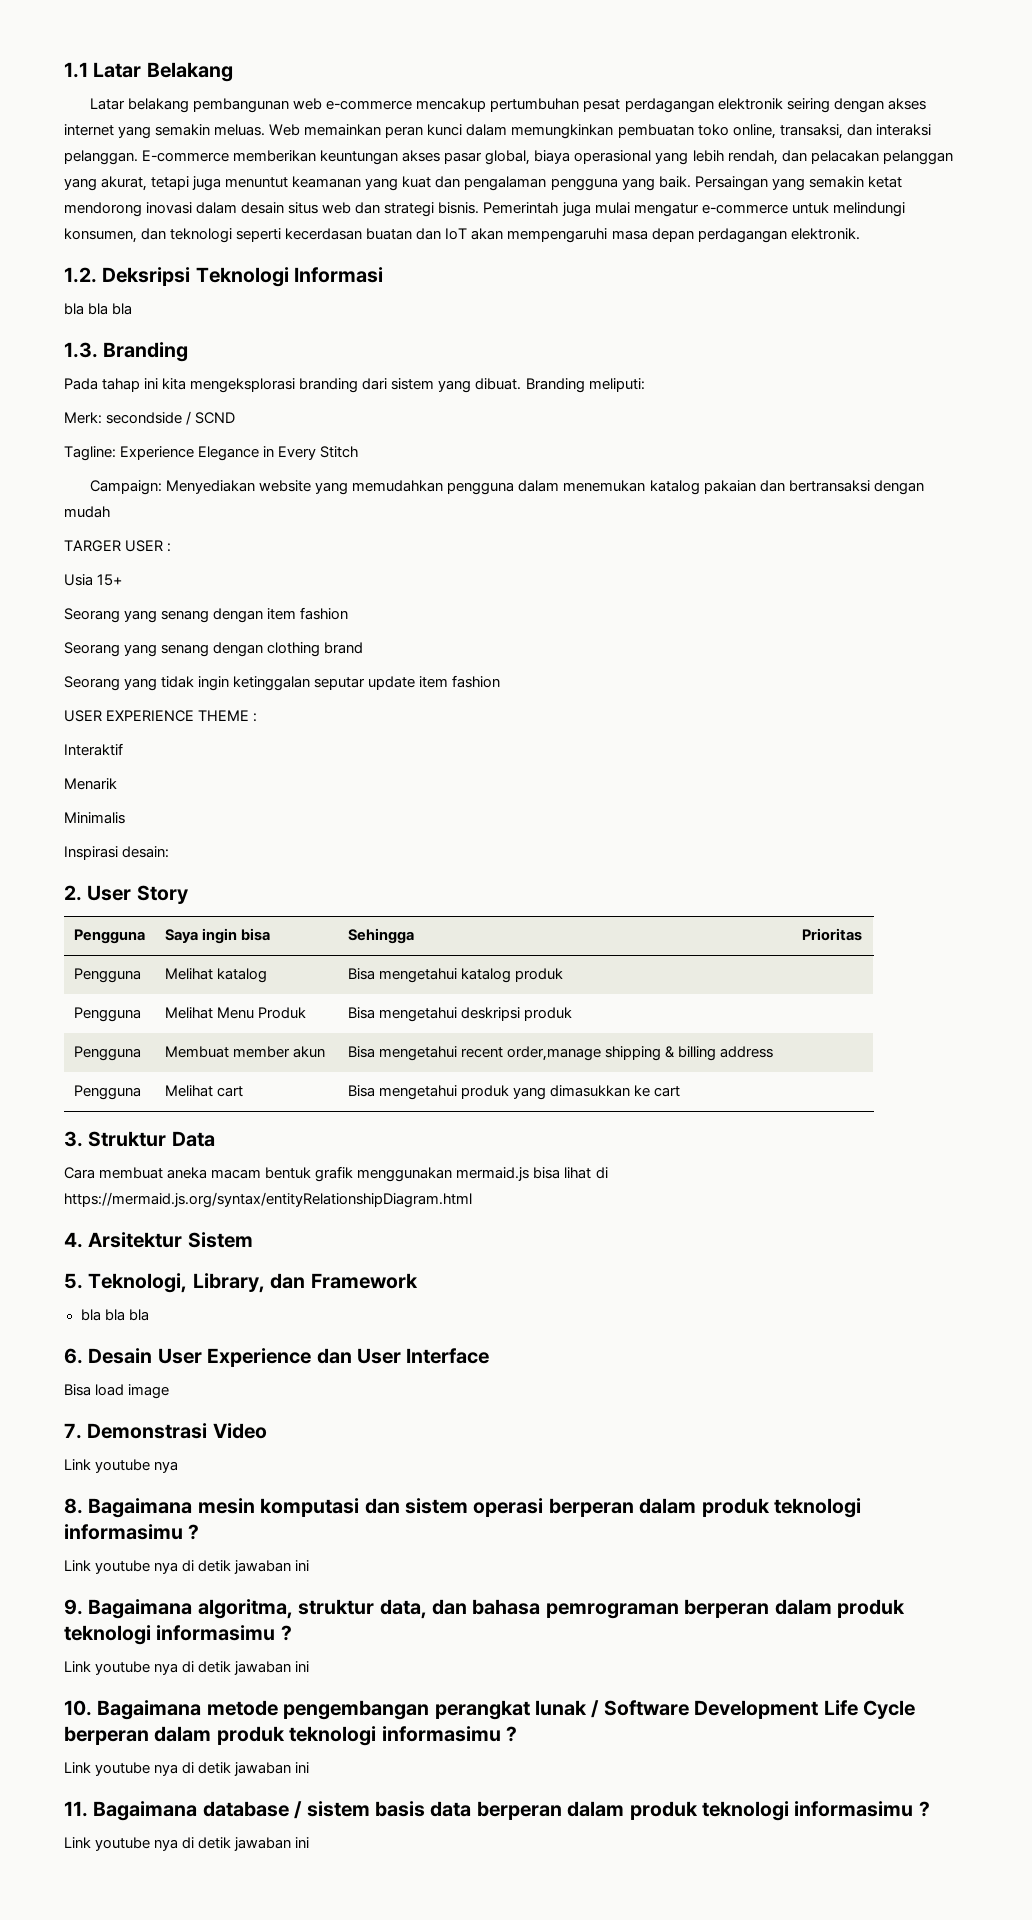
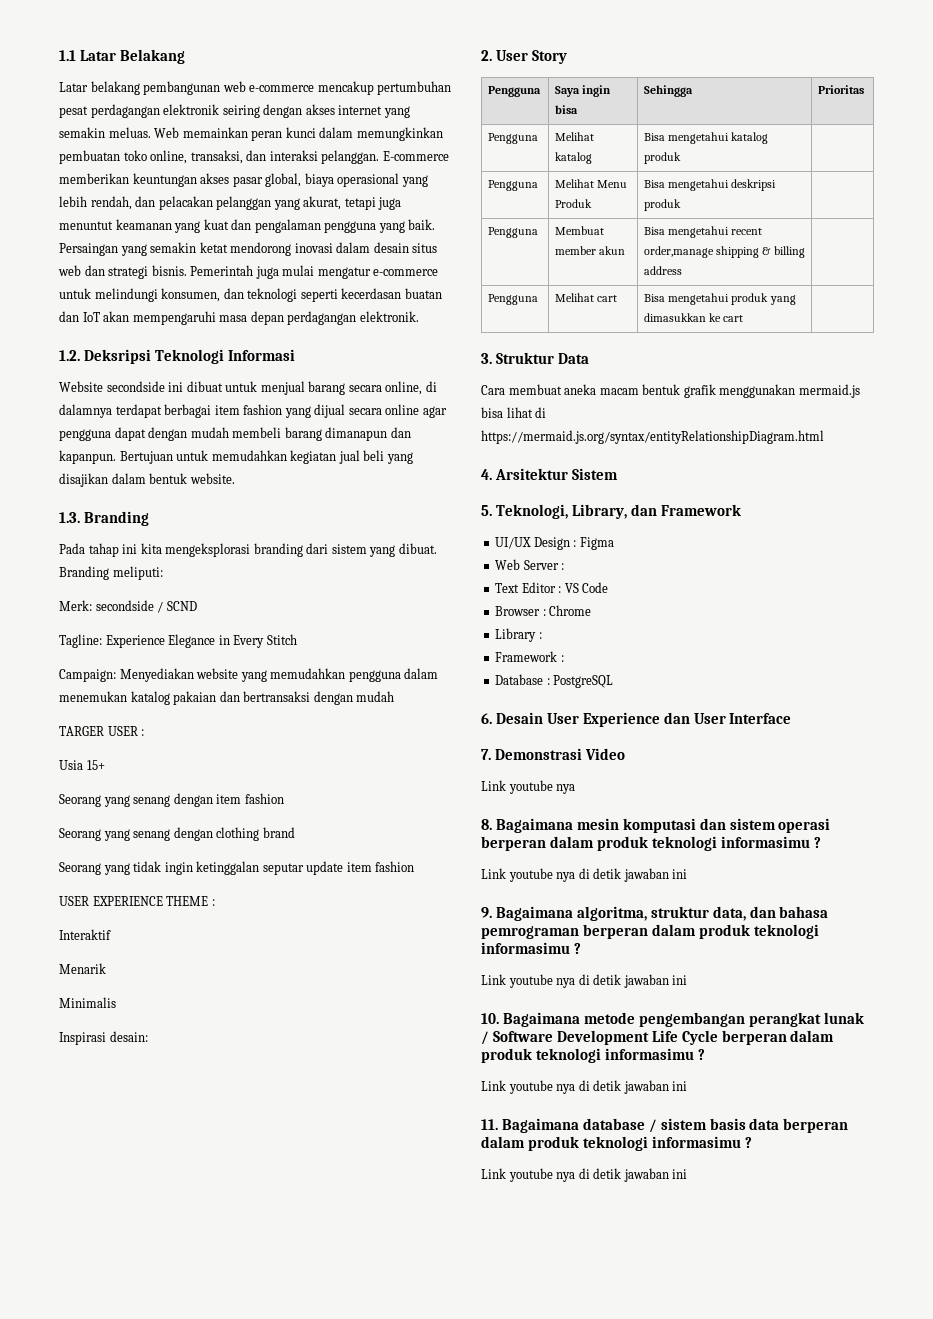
[64,303,133,315] bla bla bla -> [59,381,437,395] [59,404,447,418] [59,427,411,441] [59,450,413,464] [59,473,235,487] Website secondside ini dibuat untuk menjual barang secara online, di dalamnya terdapat berbagai item fashion yang dijual secara online agar pengguna dapat dengan mudah membeli barang dimanapun dan kapanpun. Bertujuan untuk memudahkan kegiatan jual beli yang disajikan dalam bentuk website.
[80,1309,149,1321] bla bla bla -> [495,537,614,550] [495,559,565,570] [495,582,609,593] [495,605,592,616] [495,628,542,642] [495,651,564,662] [495,674,614,688] UI/UX Design : Figma // Web Server : // Text Editor : VS Code // Browser : Chrome // Library : // Framework : // Database : PostgreSQL
[64,1384,170,1399] // Bisa load image -> (792, 718) none

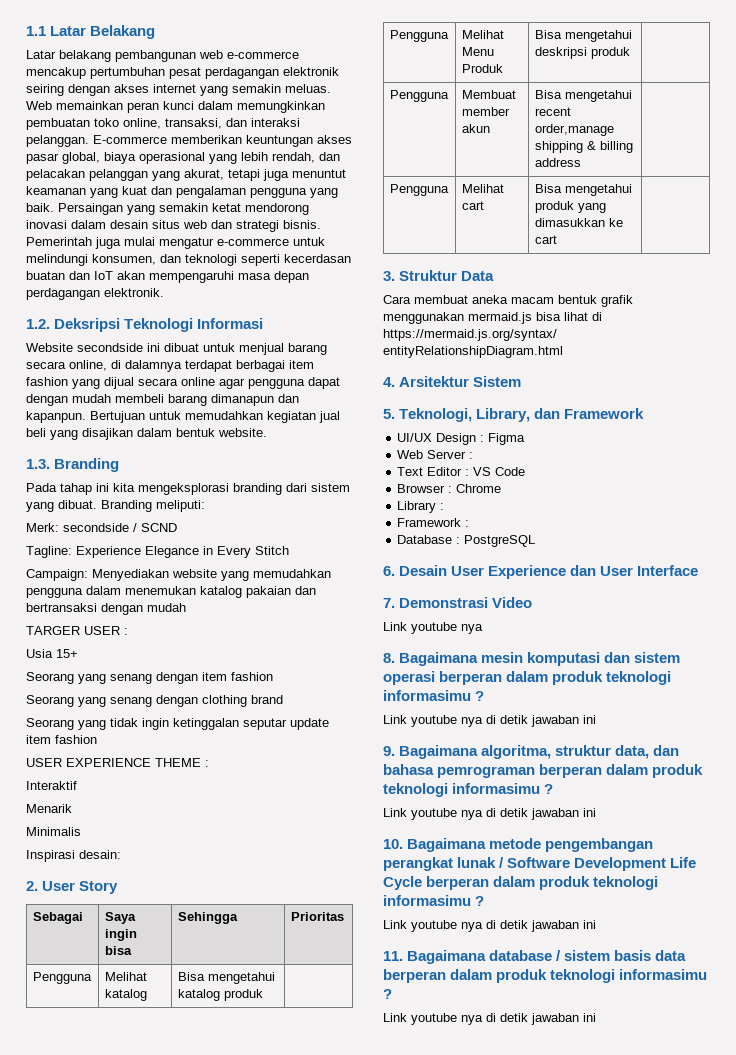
[488,86,542,97] Pengguna -> [32,912,83,924] Sebagai

